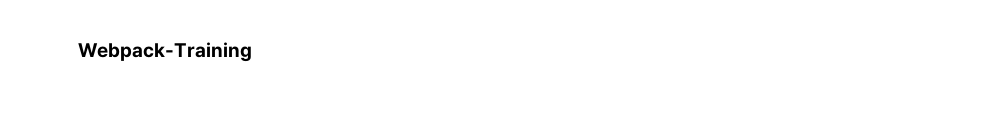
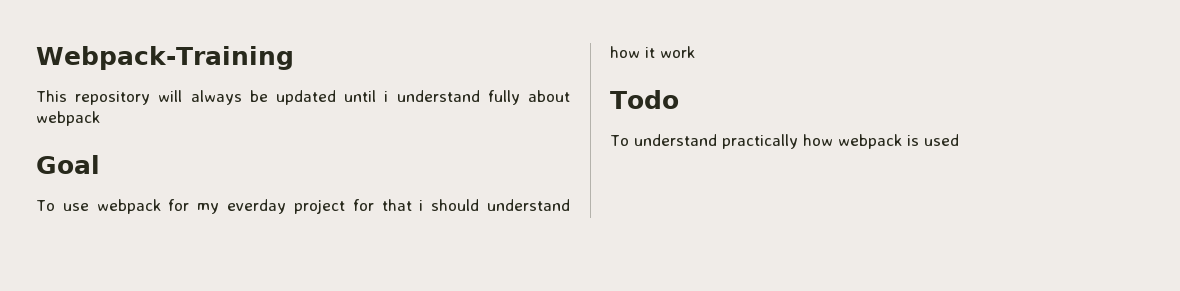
(252, 52) none -> [36,90,570,105] [36,111,100,126] [36,155,100,174] [36,199,570,214] [610,46,695,58] [610,90,679,109] [610,134,959,149] // This repository will always be updated until i understand fully about webpack // Goal // To use webpack for my everday project for that i should understand how it work // Todo // To understand practically how webpack is used

